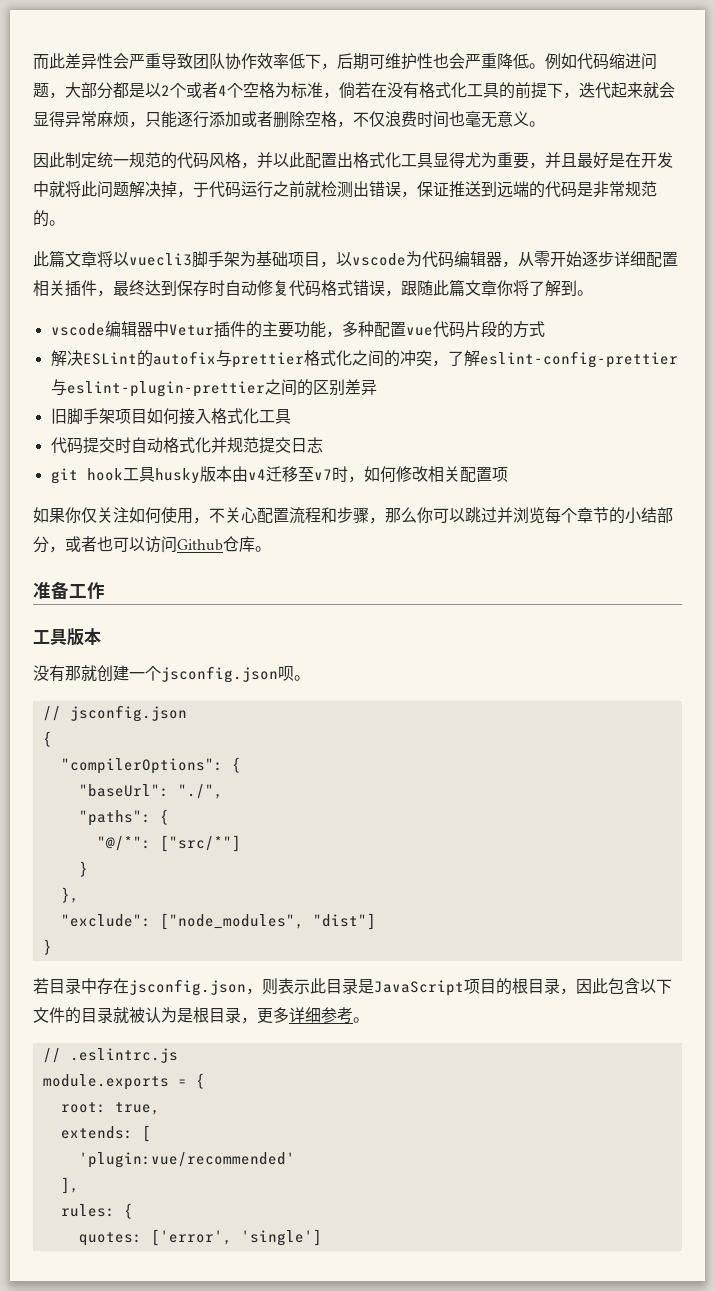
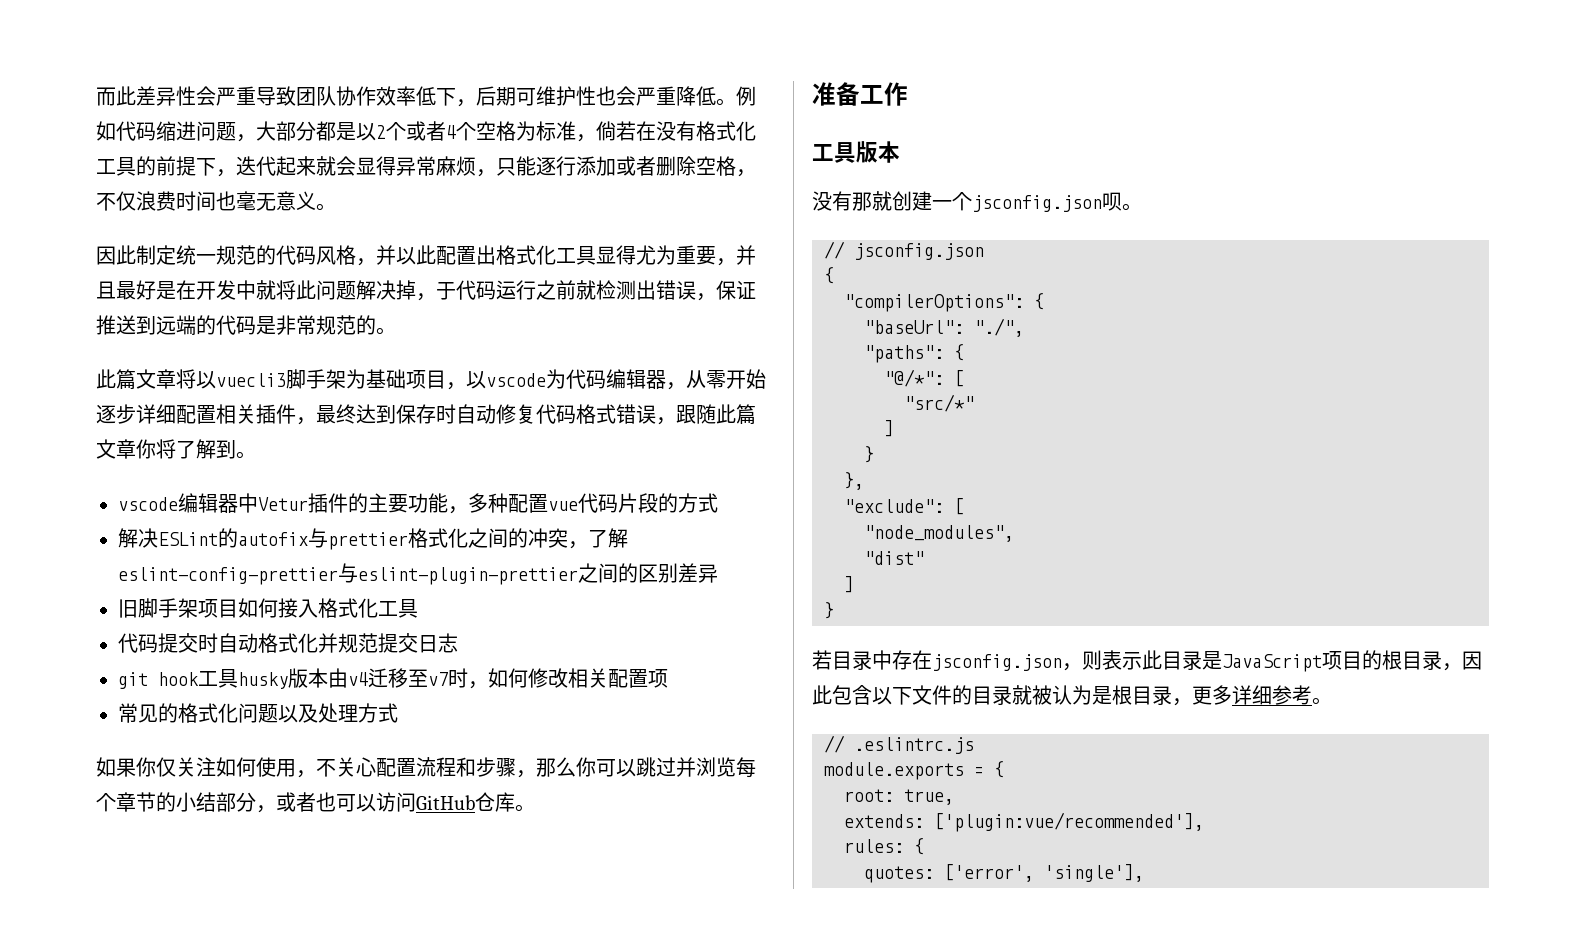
(508, 474) none -> [118,703,398,723] // 常见的格式化问题以及处理方式
[177,539,223,551] Github -> [416,795,475,810] GitHub
[159,835,241,852] ["src/*"] -> [954,370,964,387] [904,394,974,412] [884,420,894,437] [ // "src/*" // ]
[159,913,376,930] ["node_modules", "dist"] -> [954,498,964,515] [864,525,1014,542] [864,551,924,565] [844,576,854,593] [ // "node_modules", // "dist" // ]
[141,1125,151,1142] [78,1152,295,1168] [60,1177,79,1194] [ // 'plugin:vue/recommended' // ], -> [934,812,1204,832] ['plugin:vue/recommended'],
[240,1229,322,1246] 'single'] -> [1044,864,1144,882] 'single'],

